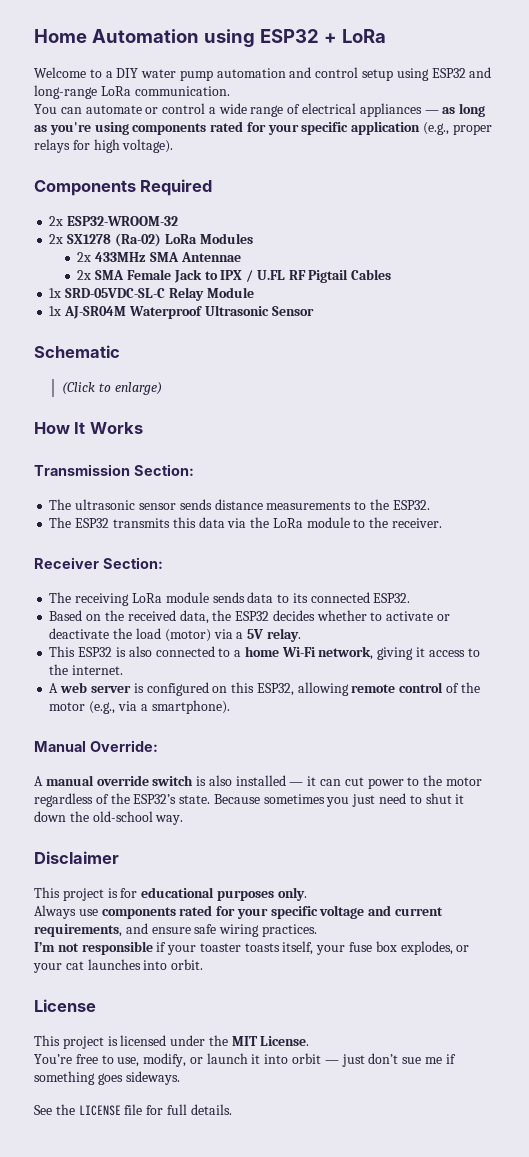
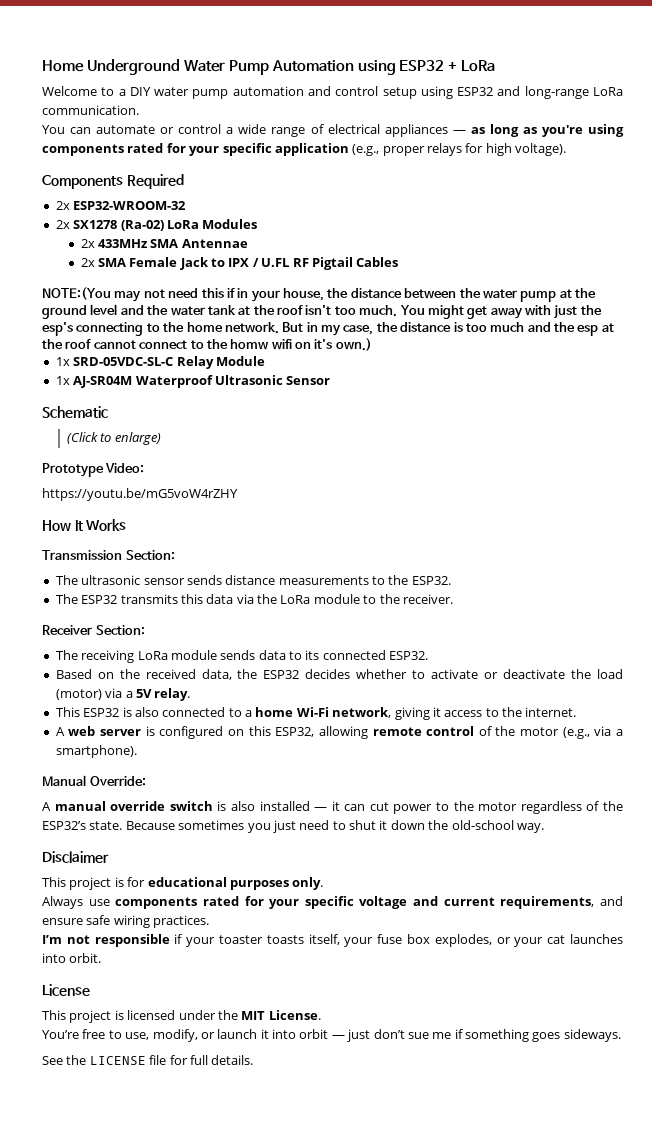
(87, 36) none -> [86,59,269,75] Underground Water Pump
(392, 274) none -> [42,287,596,302] [42,304,602,319] [42,322,614,336] [42,338,372,351] // NOTE:(You may not need this if in your house, the distance between the water pump at the ground level and the water tank at the roof isn't too much. You might get away with just the esp's connecting to the home network. But in my case, the distance is too much and the esp at the roof cannot connect to the homw wifi on it's own.)
(162, 388) none -> [42,463,145,477] [42,488,238,501] // Prototype Video: // https://youtu.be/mG5voW4rZHY

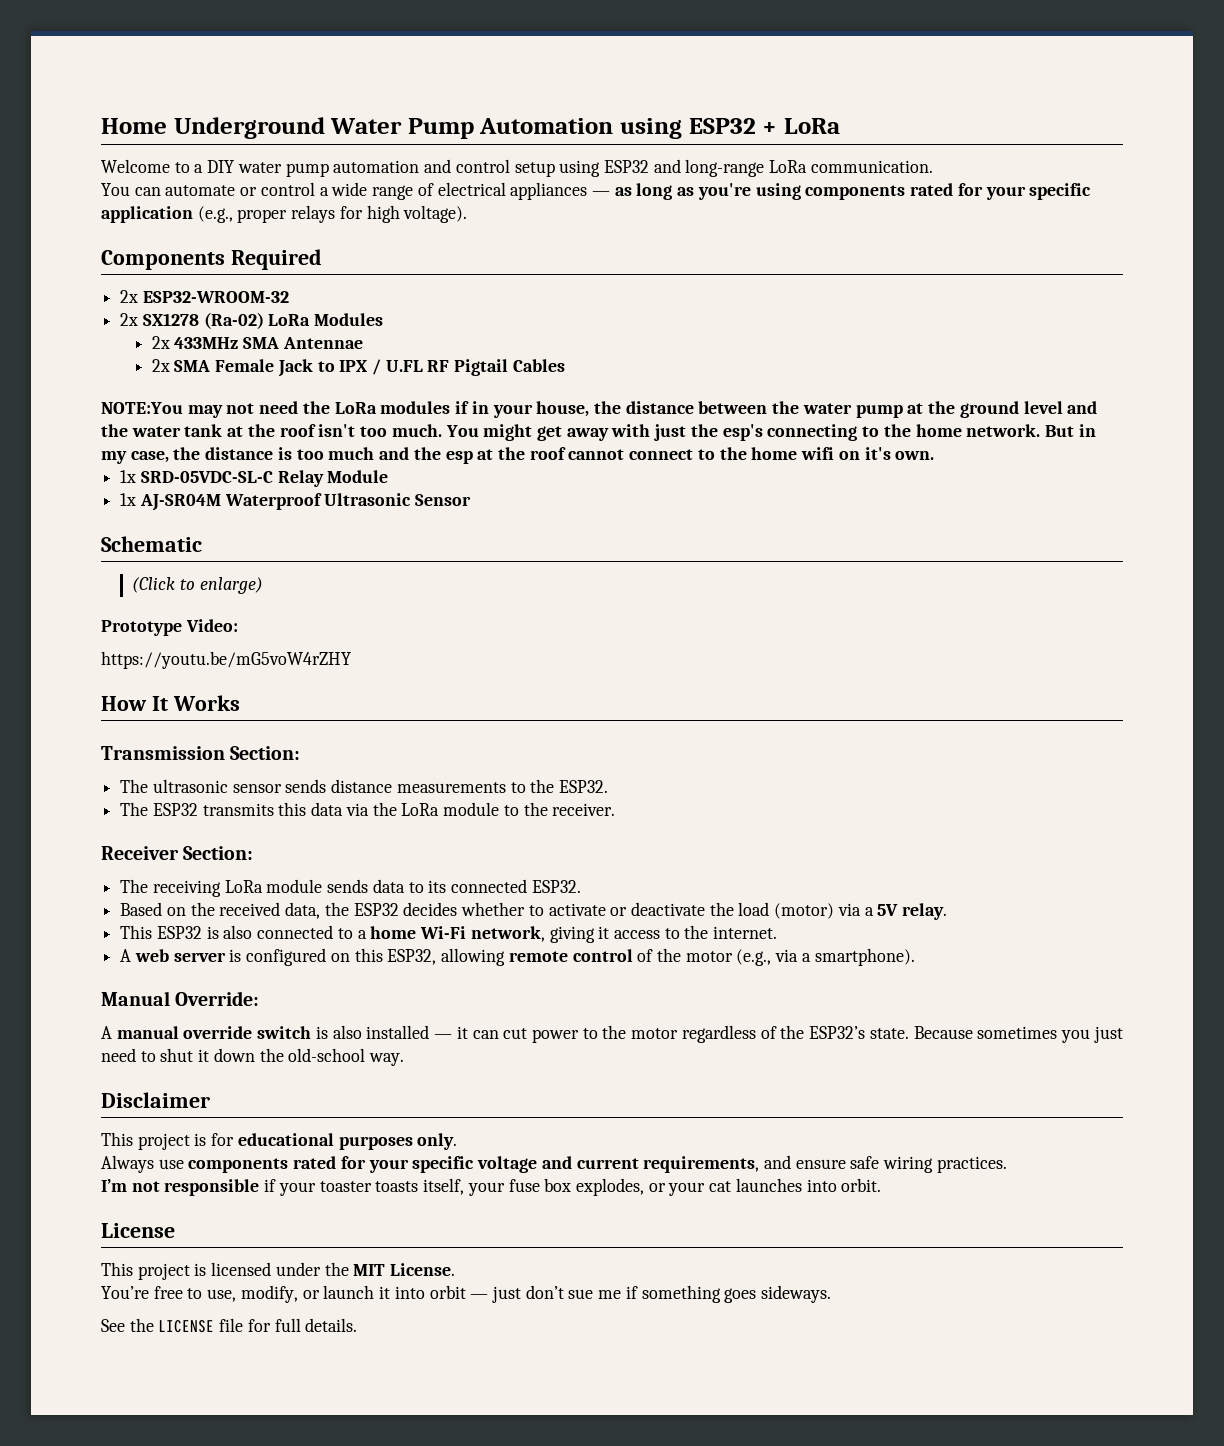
[42,287,111,300] NOTE:(You -> [101,402,183,414] NOTE:You
[201,288,224,298] this -> [302,401,451,414] the LoRa modules
[230,339,270,350] homw -> [751,447,798,460] home
[335,338,372,351] own.) -> [895,451,935,460] own.

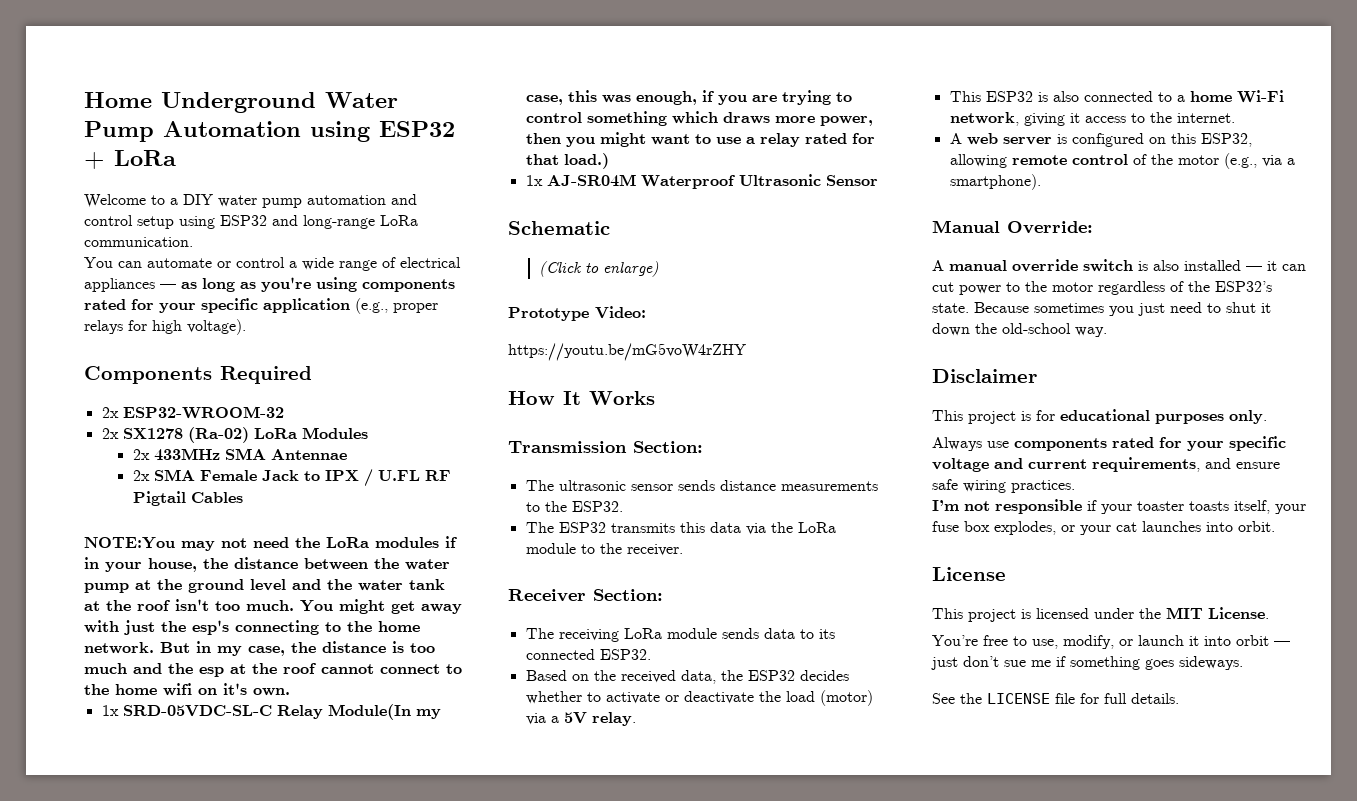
[327,470,389,483] Module -> [327,704,441,720] [525,90,852,105] [525,111,873,126] [525,132,875,147] [525,153,609,169] Module(In my case, this was enough, if you are trying to control something which draws more power, then you might want to use a relay rated for that load.)

